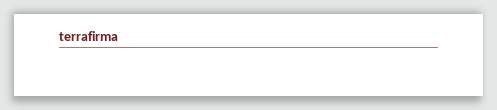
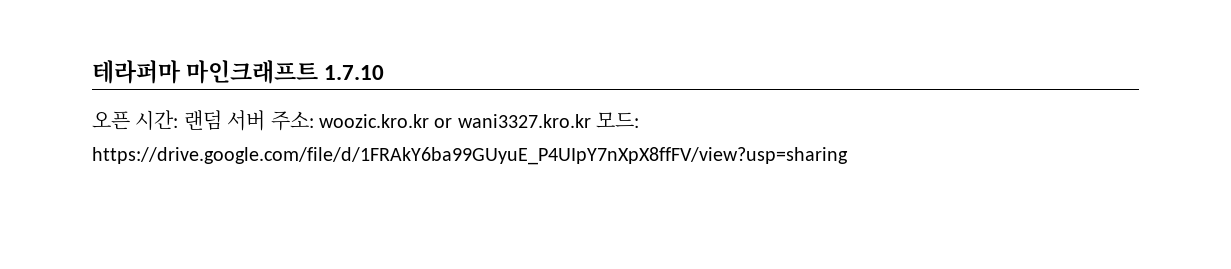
[59,31,118,41] terrafirma -> [92,60,385,84] [92,110,640,131] [92,147,848,165] 테라퍼마 마인크래프트 1.7.10 // 오픈 시간: 랜덤 서버 주소: woozic.kro.kr or wani3327.kro.kr 모드: https://drive.google.com/file/d/1FRAkY6ba99GUyuE_P4UIpY7nXpX8ffFV/view?usp=sharing

